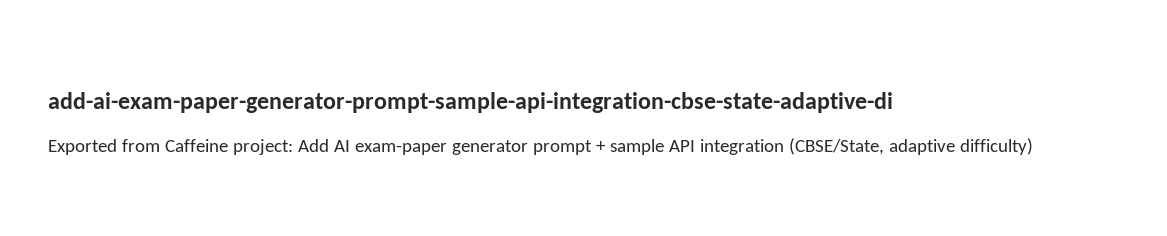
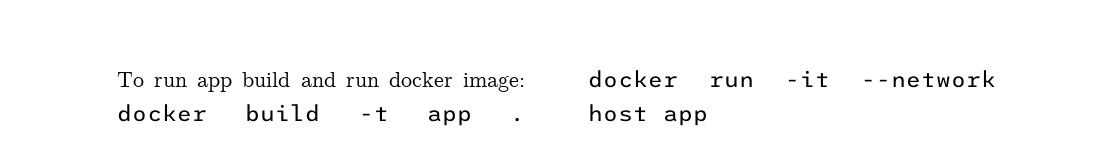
[48,92,893,113] [48,138,1033,155] add-ai-exam-paper-generator-prompt-sample-api-integration-cbse-state-adaptive-di // Exported from Caffeine project: Add AI exam-paper generator prompt + sample API integration (CBSE/State, adaptive difficulty) -> [117,72,525,92] [117,104,525,126] [588,70,996,88] [588,104,708,126] To run app build and run docker image: docker build -t app . docker run -it --network host app

